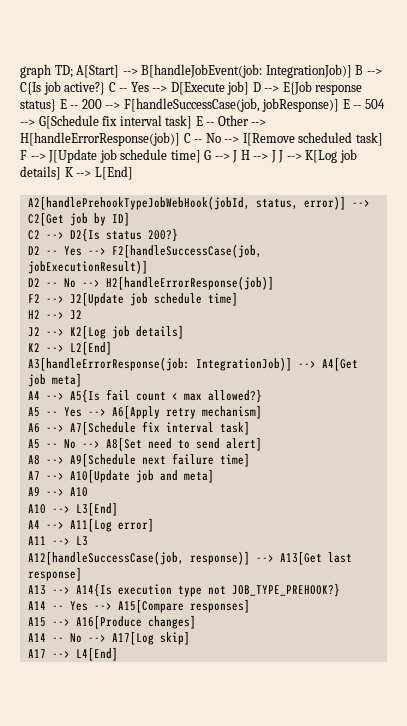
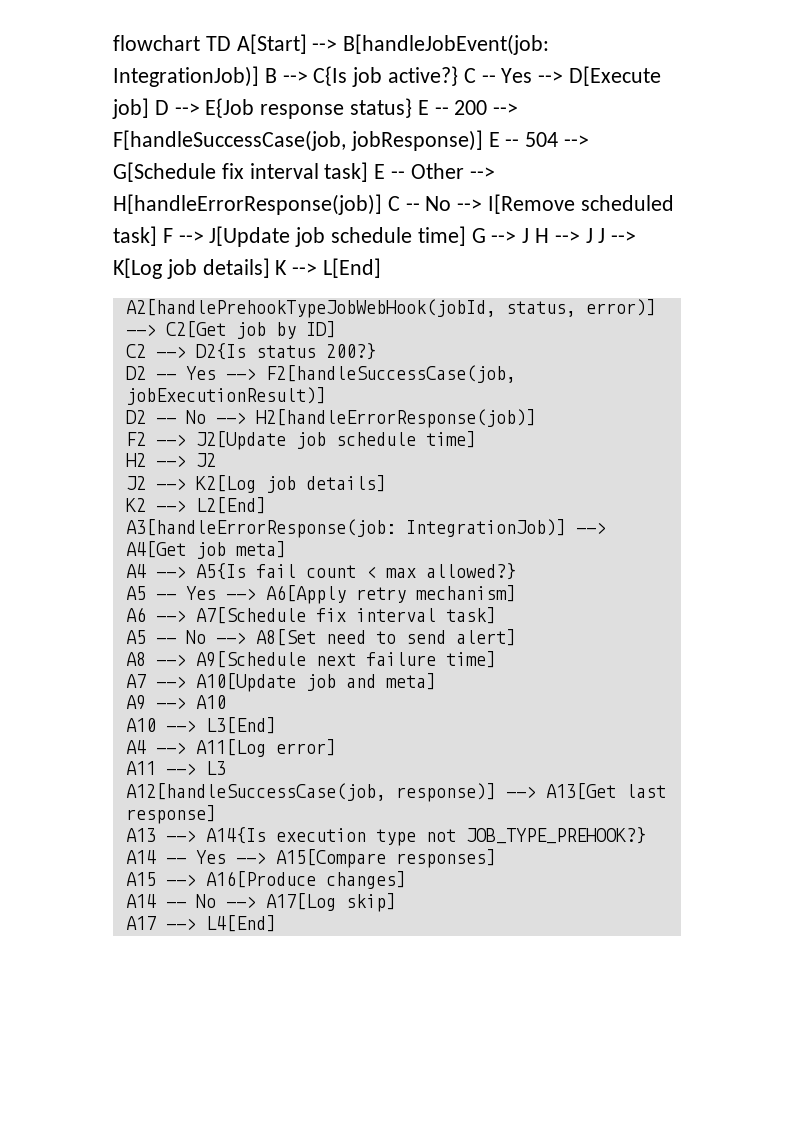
[20,64,73,78] graph TD; -> [113,35,231,51] flowchart TD

